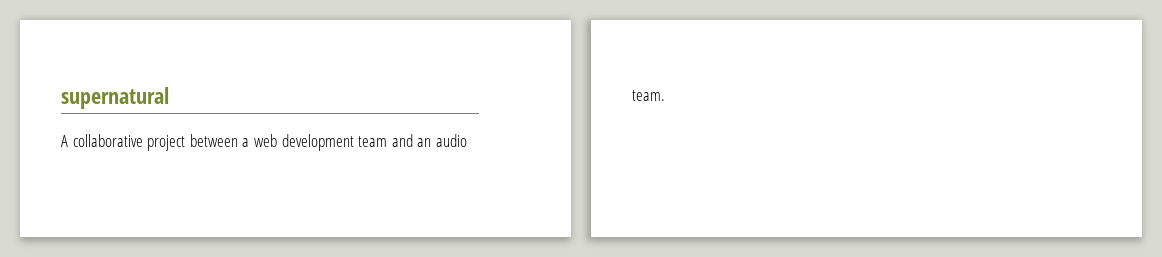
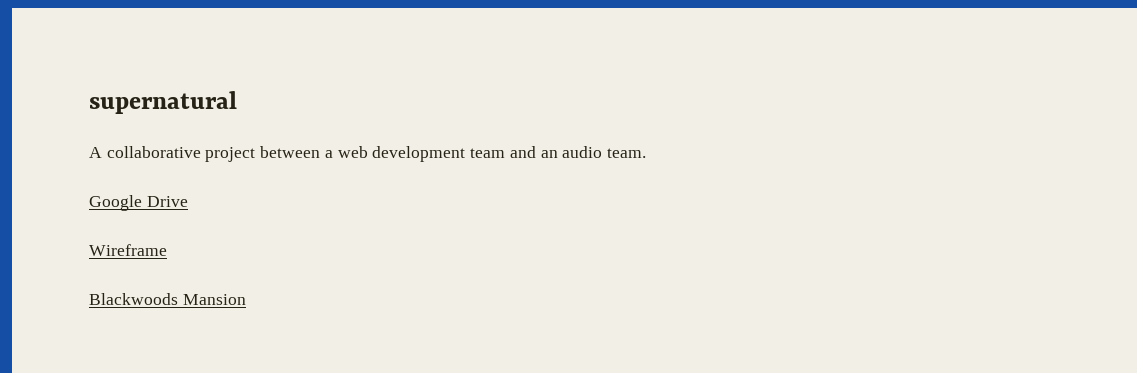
(665, 95) none -> [89,195,188,211] [89,244,167,256] [89,293,246,305] // Google Drive // Wireframe // Blackwoods Mansion

